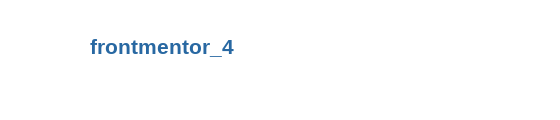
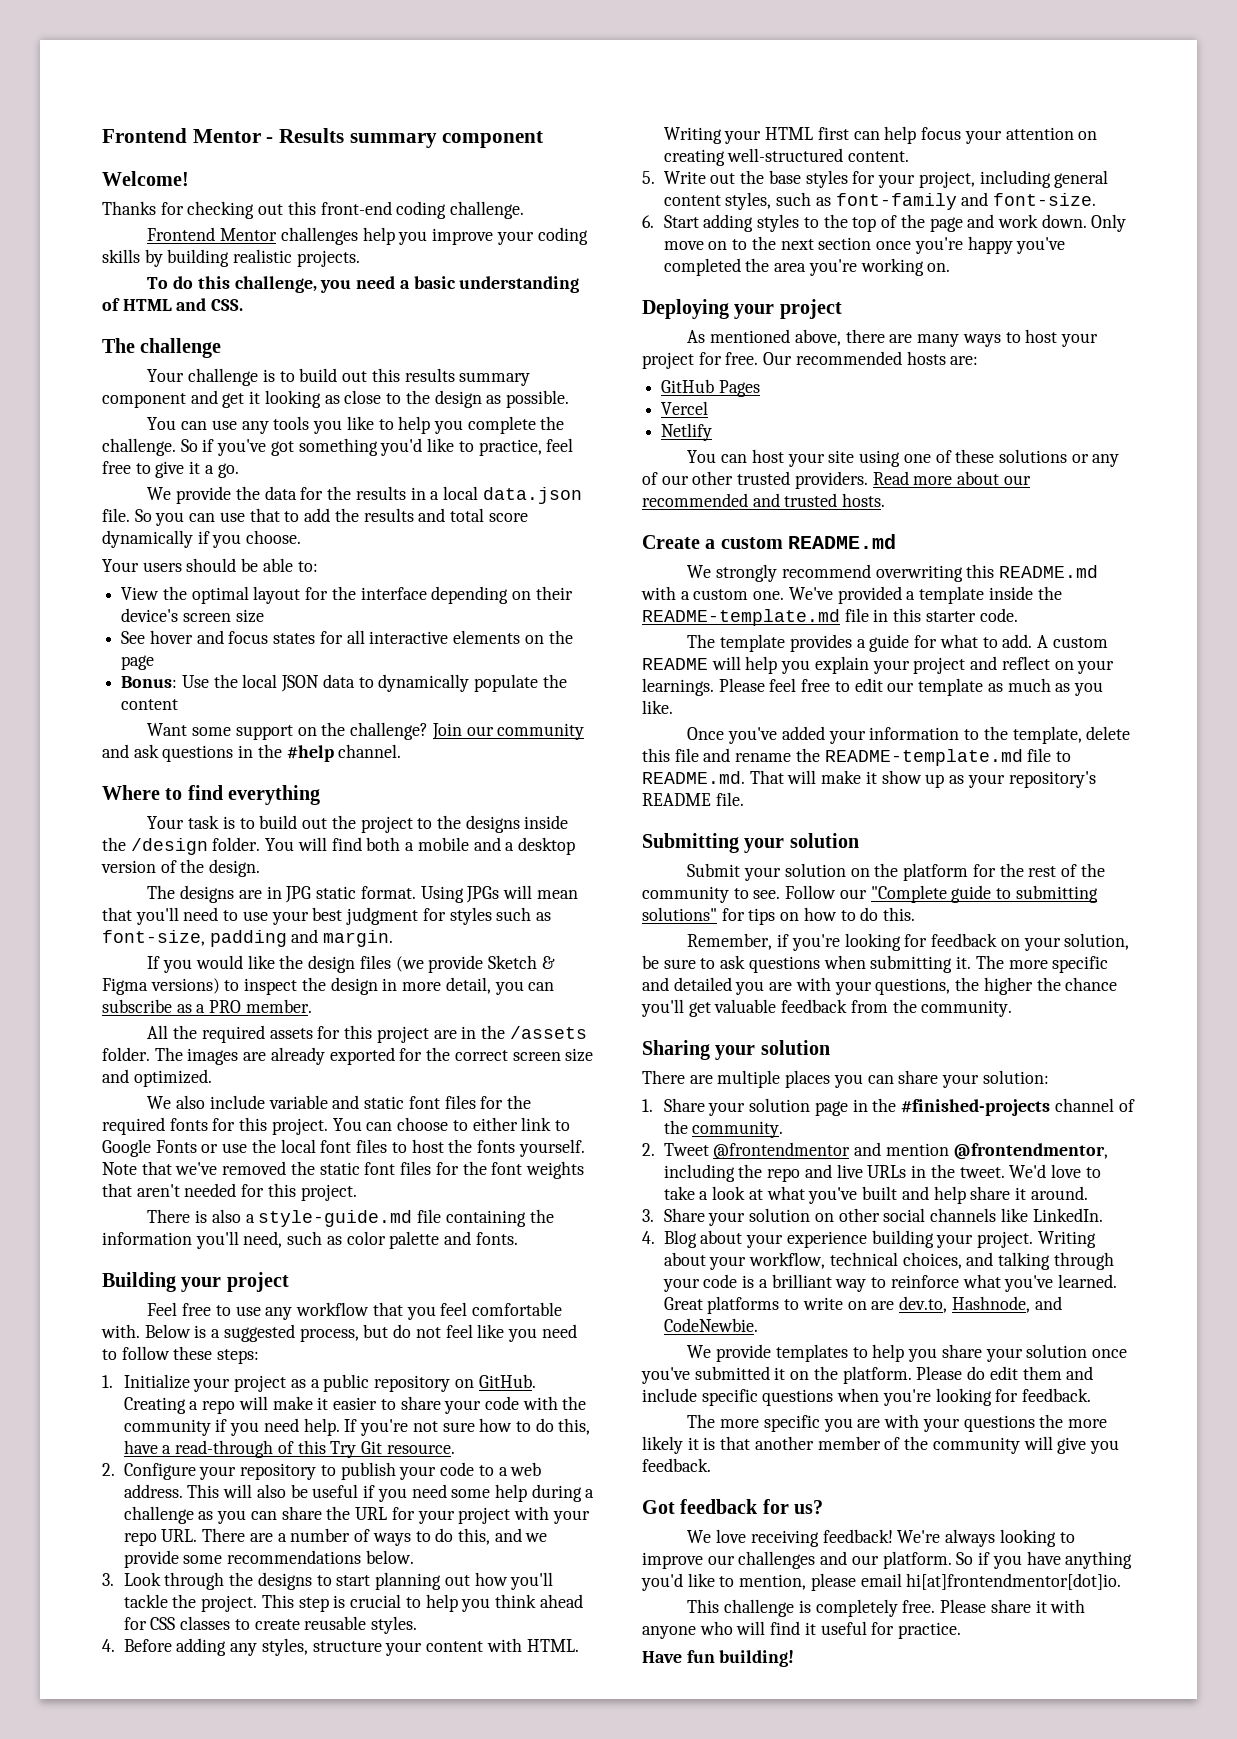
[90,39,234,57] frontmentor_4 -> [102,128,544,148] [102,171,189,186] [102,201,525,219] [147,227,588,245] [102,249,360,267] [147,276,580,293] [102,298,244,311] [102,338,222,358] [147,368,531,386] [102,390,569,408] [147,416,565,434] [102,438,574,456] [102,461,239,478] [147,486,582,504] [102,508,528,526] [102,530,302,548] [102,558,318,572] [121,586,573,604] [121,608,264,623] [121,630,573,644] [121,655,155,670] [121,674,567,692] [121,699,179,710] [147,722,585,740] [102,744,402,762] [102,785,321,805] [147,815,569,833] [102,837,575,855] [101,859,261,877] [147,885,578,903] [102,907,551,925] [102,929,394,947] [147,955,555,973] [102,977,555,995] [102,999,312,1013] [147,1025,587,1043] [102,1047,594,1065] [102,1069,212,1087] [147,1095,531,1109] [102,1117,570,1135] [102,1139,585,1157] [102,1161,584,1179] [102,1183,357,1201] [147,1209,554,1227] [102,1231,518,1249] [102,1272,289,1292] [147,1302,562,1320] [101,1324,577,1342] [102,1346,260,1364] [102,1374,536,1392] [123,1396,587,1414] [123,1418,591,1436] [123,1440,455,1458] [102,1462,542,1480] [123,1484,595,1502] [123,1506,590,1524] [123,1528,548,1546] [123,1550,414,1568] [102,1572,554,1590] [123,1594,583,1612] [123,1616,418,1634] [102,1638,579,1656] [663,126,1098,144] [663,148,910,166] [642,170,1109,188] [663,192,1097,210] [642,214,1127,232] [663,236,1066,254] [663,258,951,276] [642,299,842,319] [687,329,1098,347] [642,351,979,369] [661,379,760,397] [661,401,709,415] [661,423,713,441] [687,449,1120,467] [642,471,1031,489] [642,493,886,507] [642,534,897,549] [687,564,1099,582] [641,586,1062,604] [642,608,1018,626] [687,634,1108,652] [642,656,1115,674] [642,678,1103,696] [642,700,673,714] [687,726,1131,744] [642,748,1072,766] [642,770,1096,788] [642,792,744,806] [642,833,859,853] [687,863,1105,881] [642,885,1098,903] [642,907,916,925] [687,933,1130,951] [642,955,1109,973] [642,977,1118,995] [641,999,1013,1017] [642,1040,830,1060] [642,1070,1049,1088] [642,1098,1135,1116] [663,1120,784,1138] [642,1142,1108,1160] [663,1164,1101,1182] [663,1186,1088,1204] [642,1208,1103,1226] [642,1230,1096,1248] [663,1252,1114,1270] [662,1274,1117,1292] [663,1296,1062,1314] [663,1318,758,1332] [687,1344,1127,1362] [641,1366,1094,1384] [642,1388,1092,1406] [687,1414,1107,1432] [642,1436,1119,1454] [642,1458,711,1472] [642,1499,824,1514] [687,1529,1075,1547] [642,1551,1133,1569] [641,1573,1122,1591] [687,1599,1086,1617] [642,1621,962,1639] [642,1650,795,1667] Frontend Mentor - Results summary component // Welcome! // Thanks for checking out this front-end coding challenge. // Frontend Mentor challenges help you improve your coding skills by building realistic projects. // To do this challenge, you need a basic understanding of HTML and CSS. // The challenge // Your challenge is to build out this results summary component and get it looking as close to the design as possible. // You can use any tools you like to help you complete the challenge. So if you've got something you'd like to practice, feel free to give it a go. // We provide the data for the results in a local data.json file. So you can use that to add the results and total score dynamically if you choose. // Your users should be able to: // View the optimal layout for the interface depending on their device's screen size // See hover and focus states for all interactive elements on the page // Bonus: Use the local JSON data to dynamically populate the content // Want some support on the challenge? Join our community and ask questions in the #help channel. // Where to find everything // Your task is to build out the project to the designs inside the /design folder. You will find both a mobile and a desktop version of the design. // The designs are in JPG static format. Using JPGs will mean that you'll need to use your best judgment for styles such as font-size, padding and margin. // If you would like the design files (we provide Sketch & Figma versions) to inspect the design in more detail, you can subscribe as a PRO member. // All the required assets for this project are in the /assets folder. The images are already exported for the correct screen size and optimized. // We also include variable and static font files for the required fonts for this project. You can choose to either link to Google Fonts or use the local font files to host the fonts yourself. Note that we've removed the static font files for the font weights that aren't needed for this project. // There is also a style-guide.md file containing the information you'll need, such as color palette and fonts. // Building your project // Feel free to use any workflow that you feel comfortable with. Below is a suggested process, but do not feel like you need to follow these steps: // 1. Initialize your project as a public repository on GitHub. Creating a repo will make it easier to share your code with the community if you need help. If you're not sure how to do this, have a read-through of this Try Git resource. // 2. Configure your repository to publish your code to a web address. This will also be useful if you need some help during a challenge as you can share the URL for your project with your repo URL. There are a number of ways to do this, and we provide some recommendations below. // 3. Look through the designs to start planning out how you'll tackle the project. This step is crucial to help you think ahead for CSS classes to create reusable styles. // 4. Before adding any styles, structure your content with HTML. Writing your HTML first can help focus your attention on creating well-structured content. // 5. Write out the base styles for your project, including general content styles, such as font-family and font-size. // 6. Start adding styles to the top of the page and work down. Only move on to the next section once you're happy you've completed the area you're working on. // Deploying your project // As mentioned above, there are many ways to host your project for free. Our recommended hosts are: // GitHub Pages // Vercel // Netlify // You can host your site using one of these solutions or any of our other trusted providers. Read more about our recommended and trusted hosts. // Create a custom README.md // We strongly recommend overwriting this README.md with a custom one. We've provided a template inside the README-template.md file in this starter code. // The template provides a guide for what to add. A custom README will help you explain your project and reflect on your learnings. Please feel free to edit our template as much as you like. // Once you've added your information to the template, delete this file and rename the README-template.md file to README.md. That will make it show up as your repository's README file. // Submitting your solution // Submit your solution on the platform for the rest of the community to see. Follow our "Complete guide to submitting solutions" for tips on how to do this. // Remember, if you're looking for feedback on your solution, be sure to ask questions when submitting it. The more specific and detailed you are with your questions, the higher the chance you'll get valuable feedback from the community. // Sharing your solution // There are multiple places you can share your solution: // 1. Share your solution page in the #finished-projects channel of the community. // 2. Tweet @frontendmentor and mention @frontendmentor, including the repo and live URLs in the tweet. We'd love to take a look at what you've built and help share it around. // 3. Share your solution on other social channels like LinkedIn. // 4. Blog about your experience building your project. Writing about your workflow, technical choices, and talking through your code is a brilliant way to reinforce what you've learned. Great platforms to write on are dev.to, Hashnode, and CodeNewbie. // We provide templates to help you share your solution once you've submitted it on the platform. Please do edit them and include specific questions when you're looking for feedback. // The more specific you are with your questions the more likely it is that another member of the community will give you feedback. // Got feedback for us? // We love receiving feedback! We're always looking to improve our challenges and our platform. So if you have anything you'd like to mention, please email hi[at]frontendmentor[dot]io. // This challenge is completely free. Please share it with anyone who will find it useful for practice. // Have fun building!

